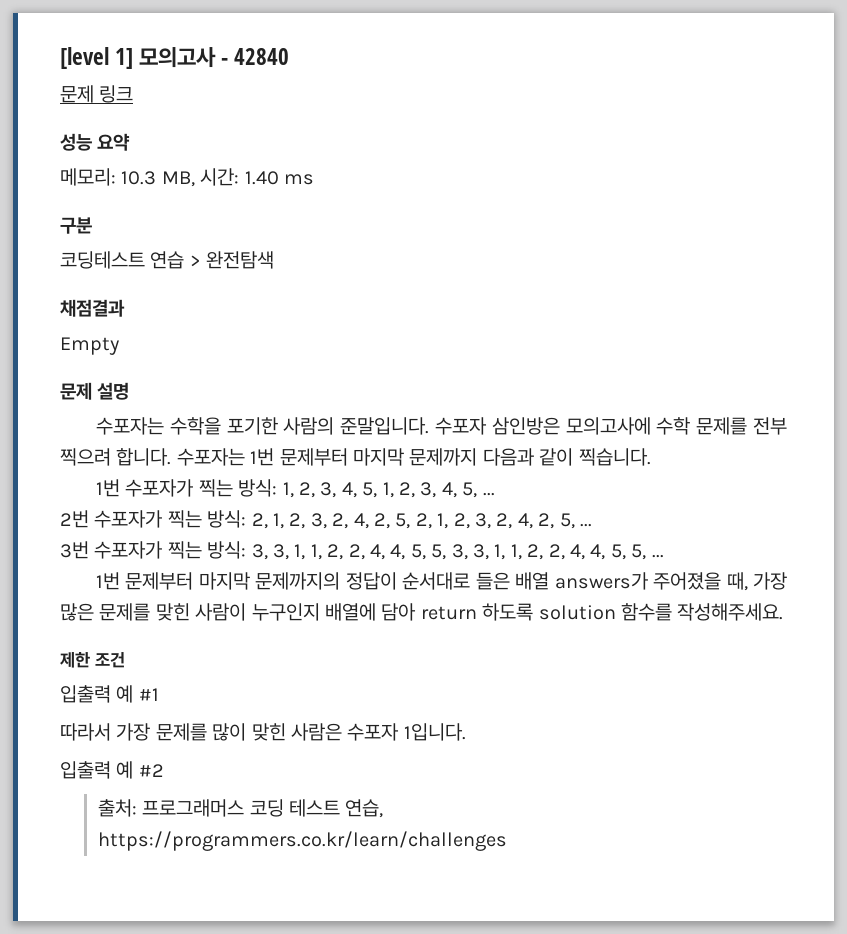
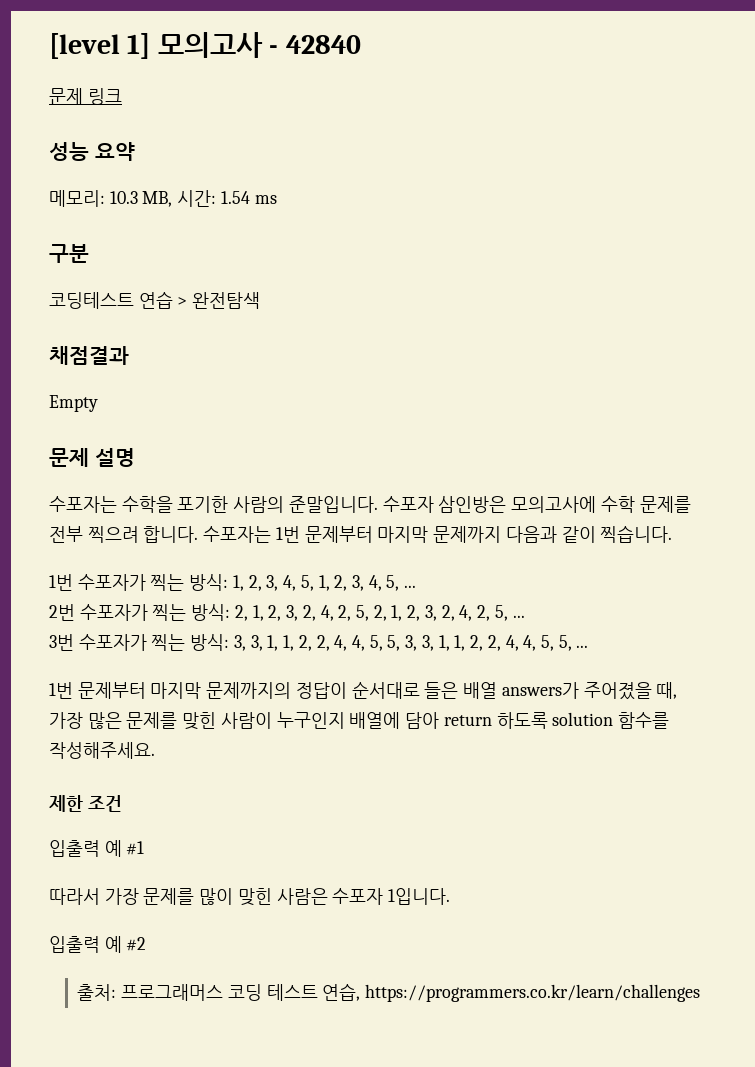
[244,171,279,185] 1.40 -> [220,191,250,204] 1.54

